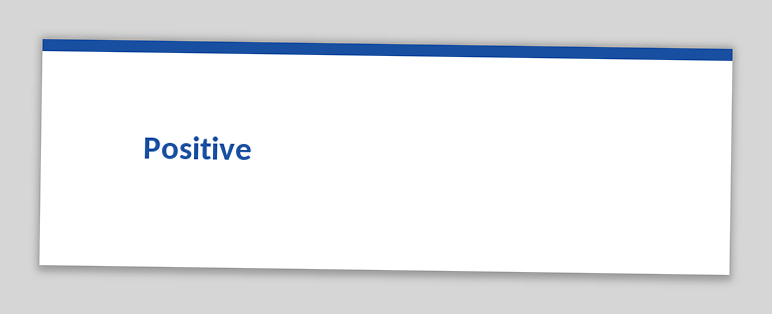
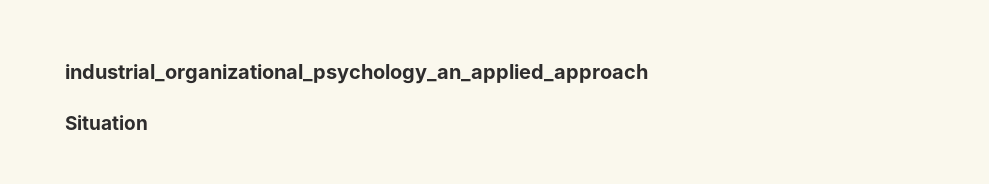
[142,135,253,161] Positive -> [65,64,648,84] [65,115,148,130] industrial_organizational_psychology_an_applied_approach // Situation

